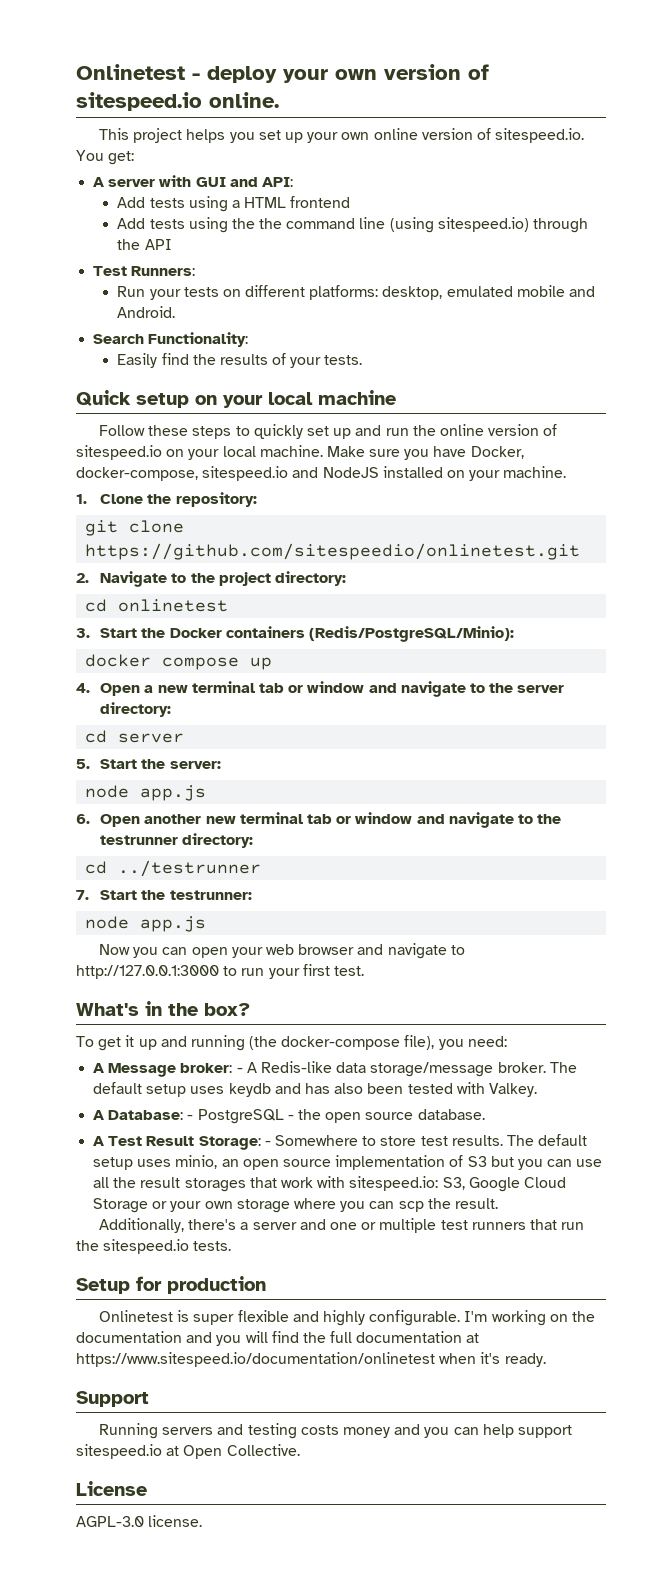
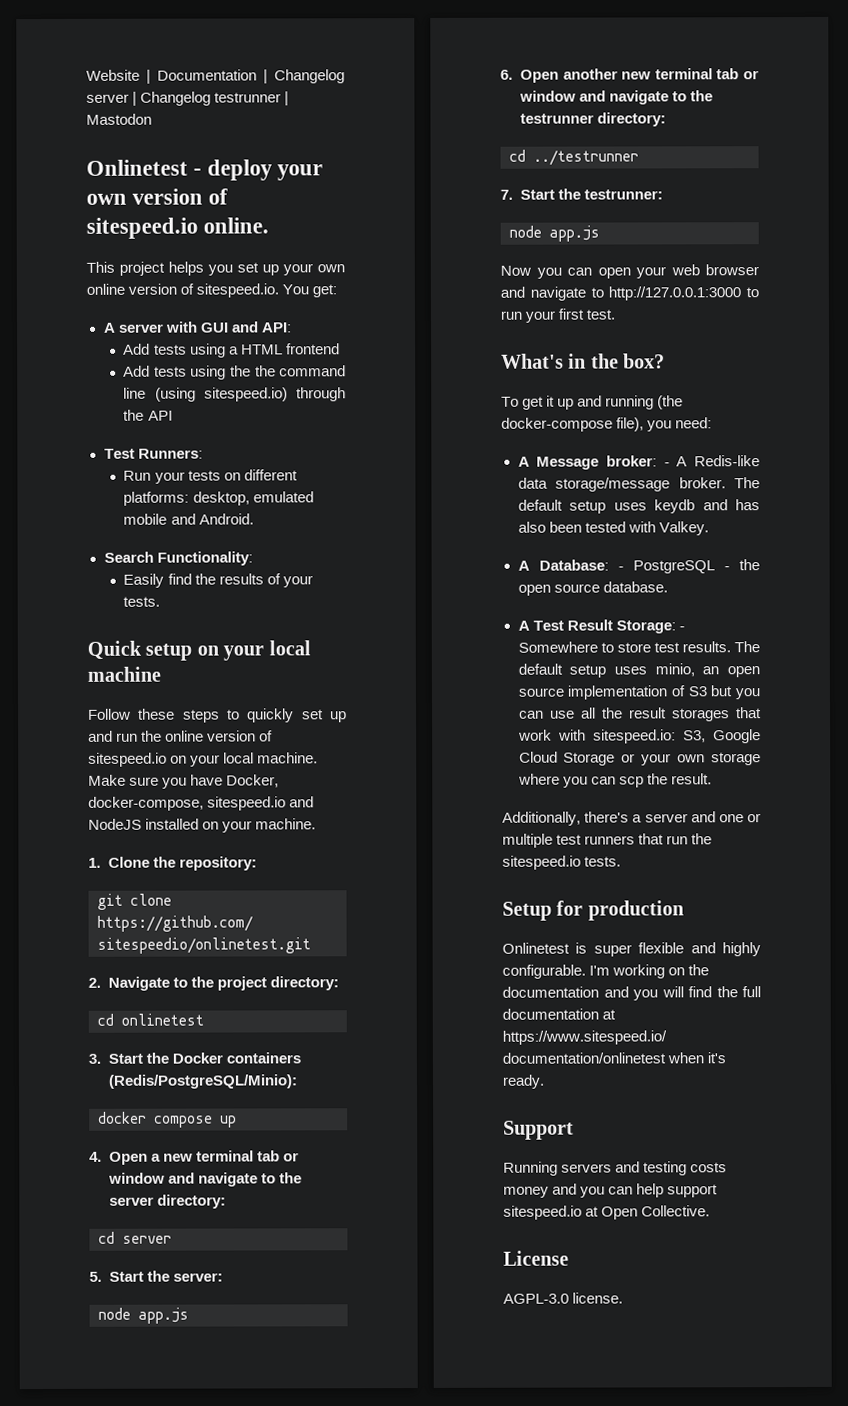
(76, 72) none -> [86,69,345,84] [86,91,290,106] [86,113,152,125] Website | Documentation | Changelog server | Changelog testrunner | Mastodon //

